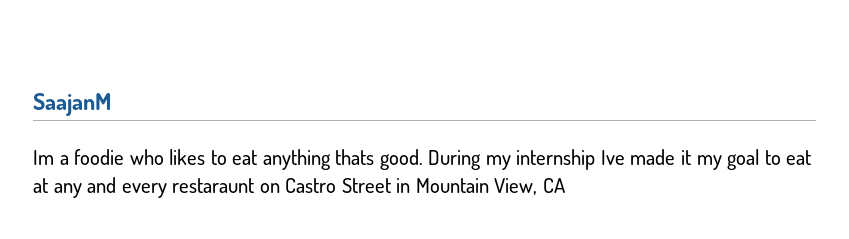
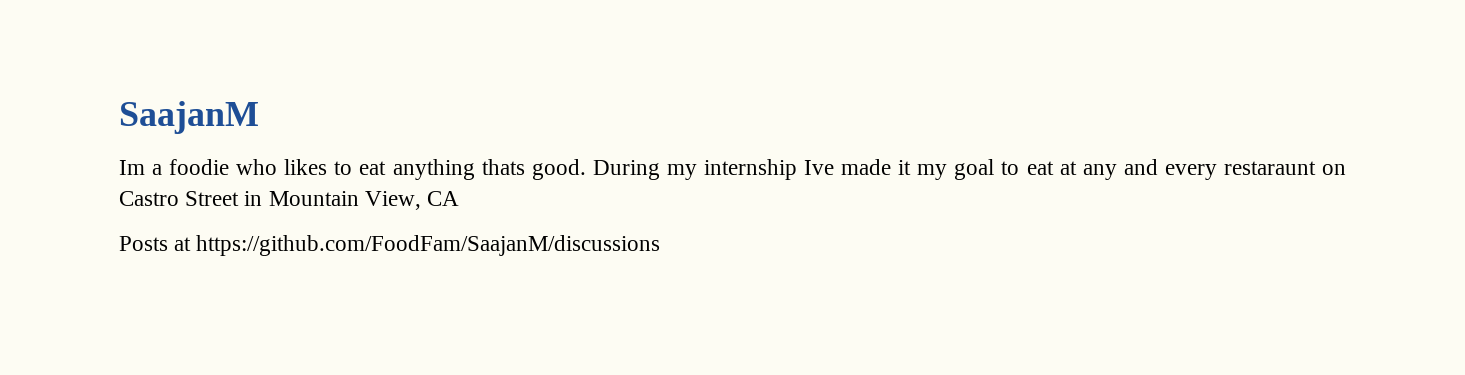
(565, 185) none -> [119,235,661,256] // Posts at https://github.com/FoodFam/SaajanM/discussions

